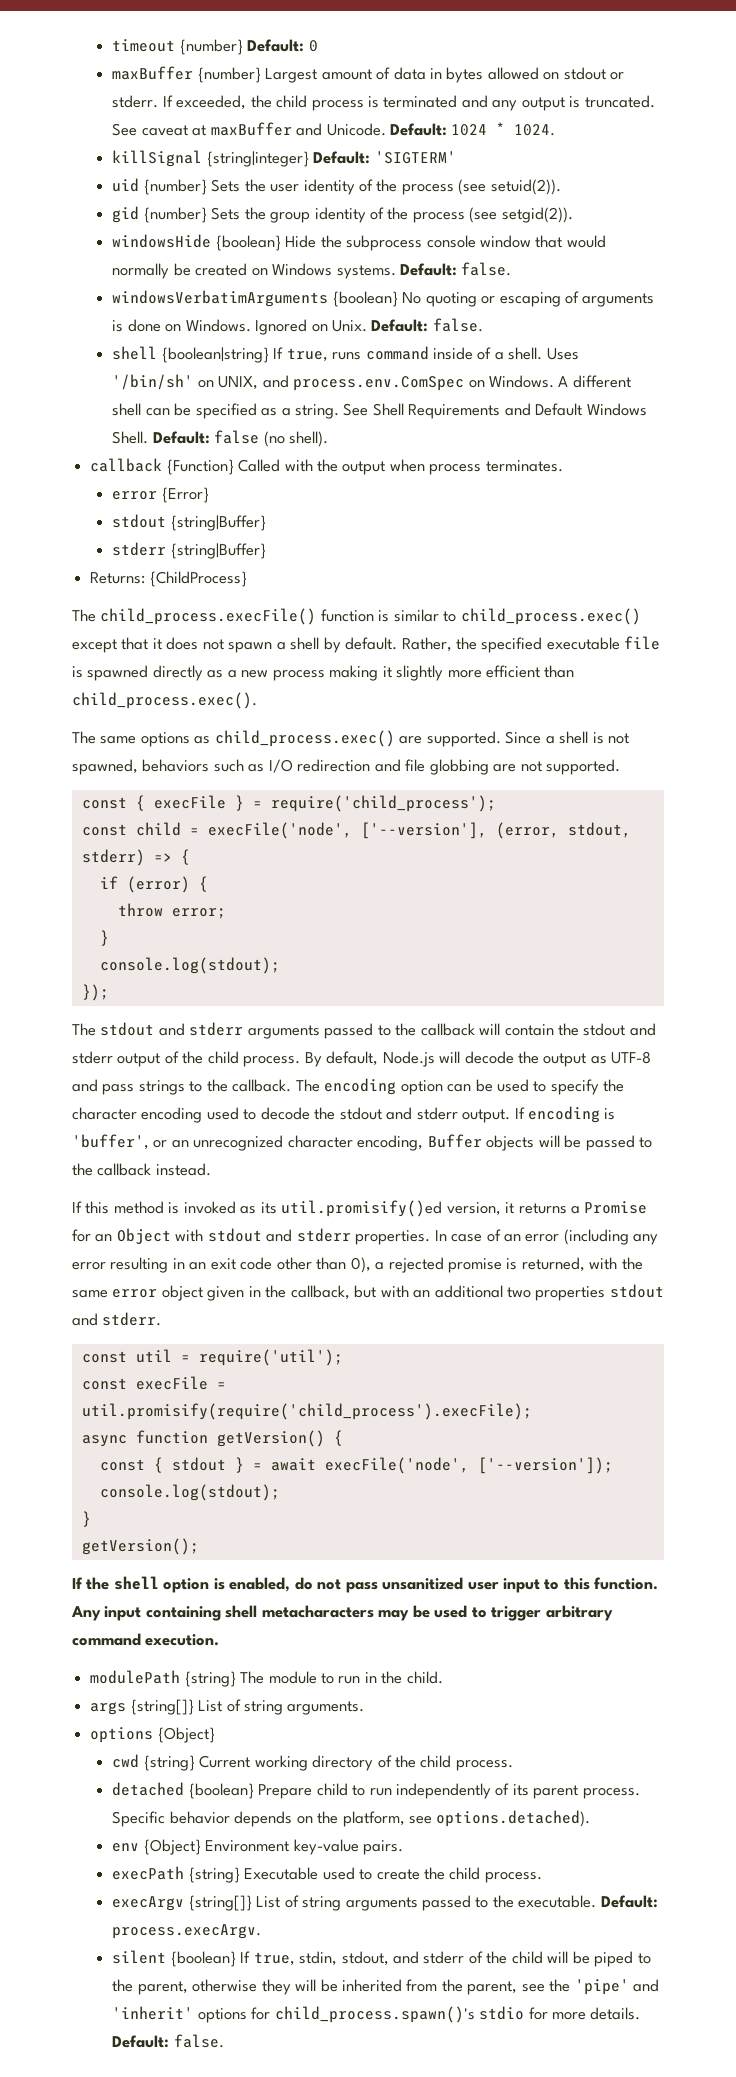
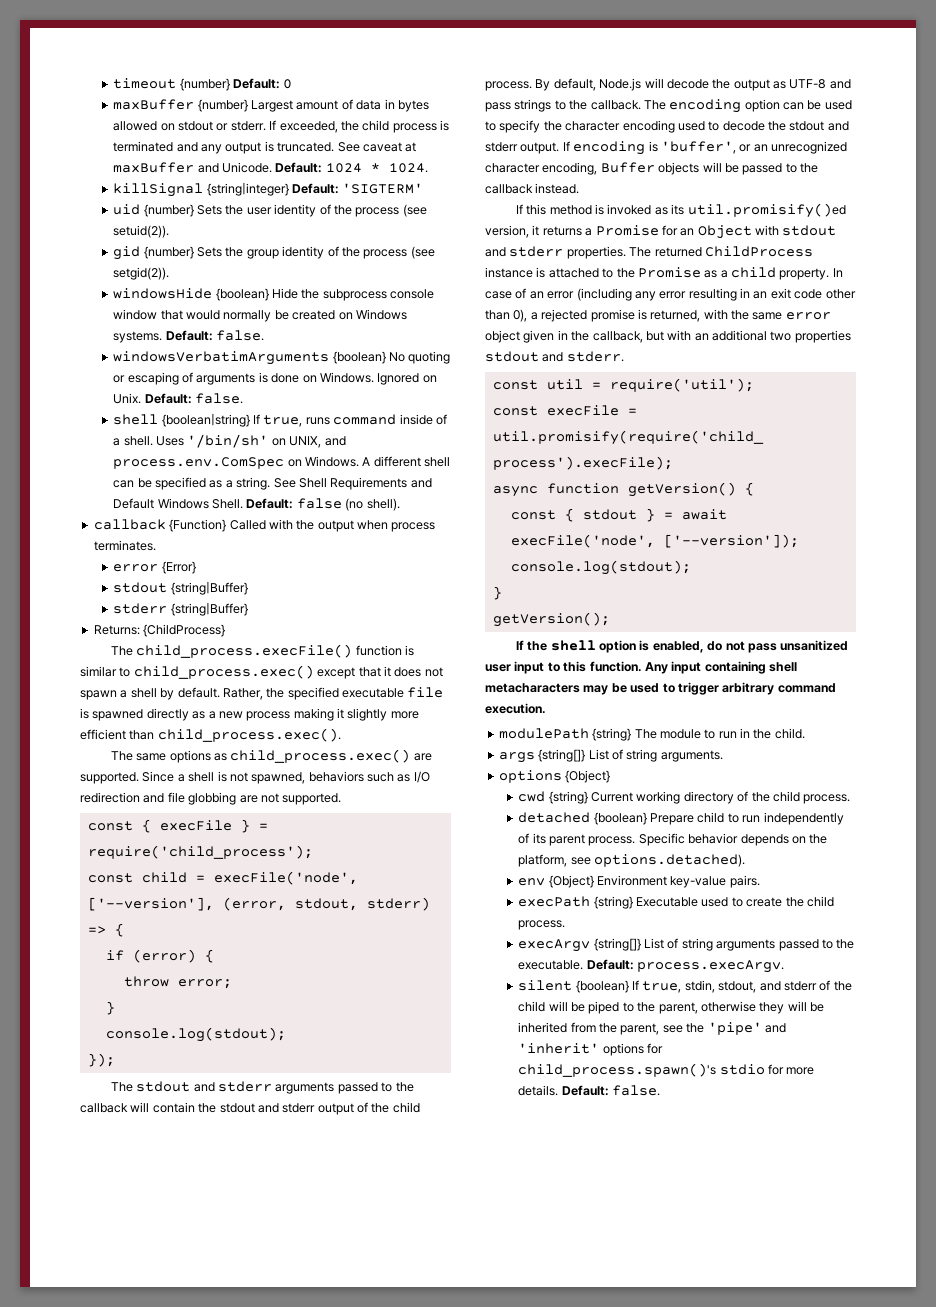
(431, 1237) none -> [629,246,813,257] [485,267,830,280] The returned ChildProcess instance is attached to the Promise as a child property.

